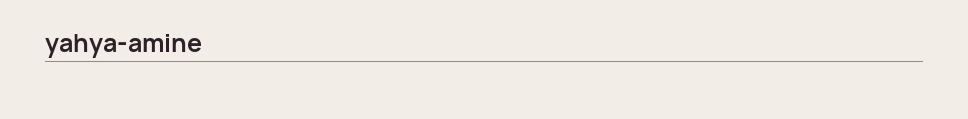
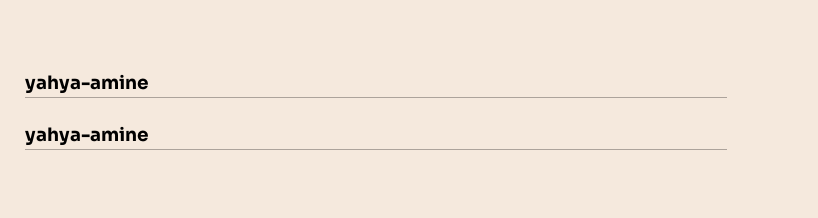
[45,34,202,58] yahya-amine -> [25,74,149,94] [25,126,149,146] yahya-amine // yahya-amine

